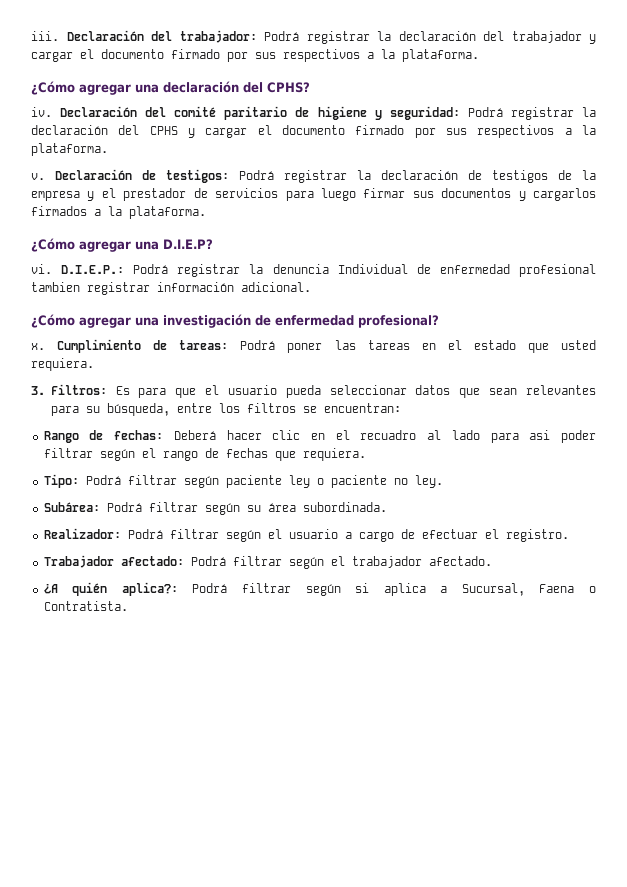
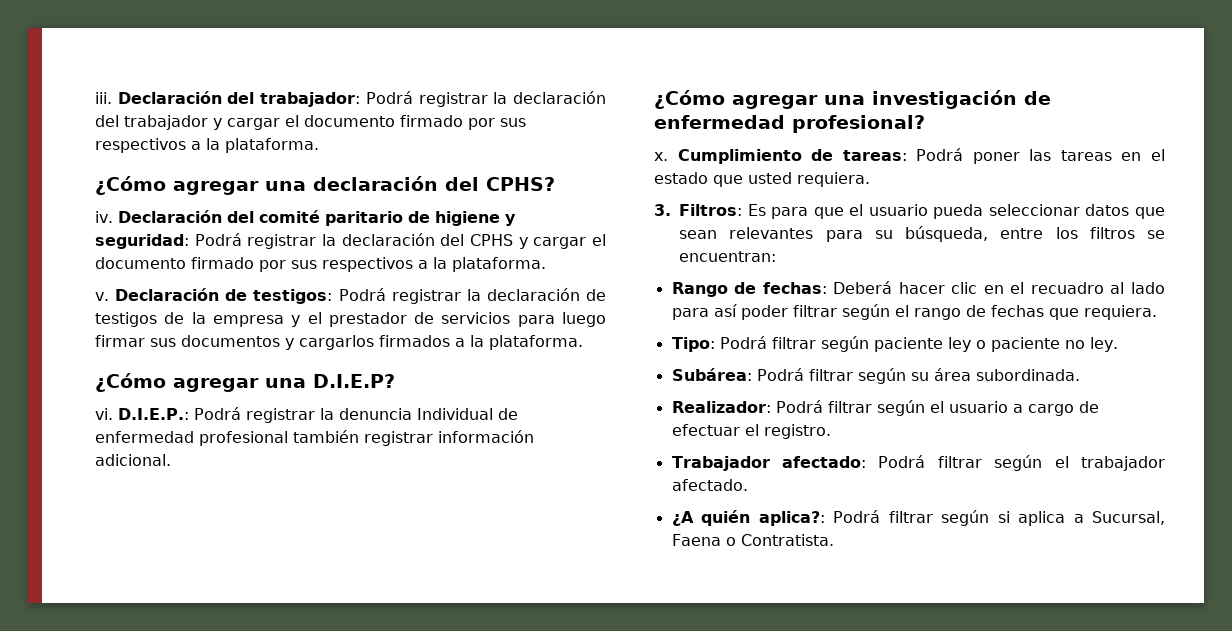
[31,282,80,292] tambien -> [293,430,359,443] también
[529,430,551,440] asi -> [713,304,737,317] así

